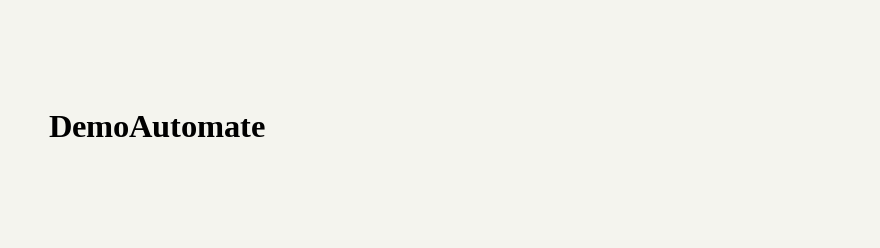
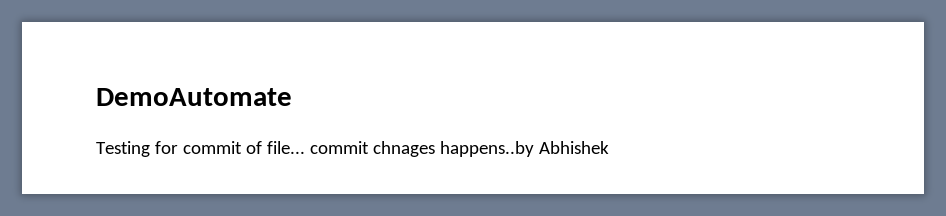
(265, 126) none -> [96,141,609,157] // Testing for commit of file... commit chnages happens..by Abhishek

